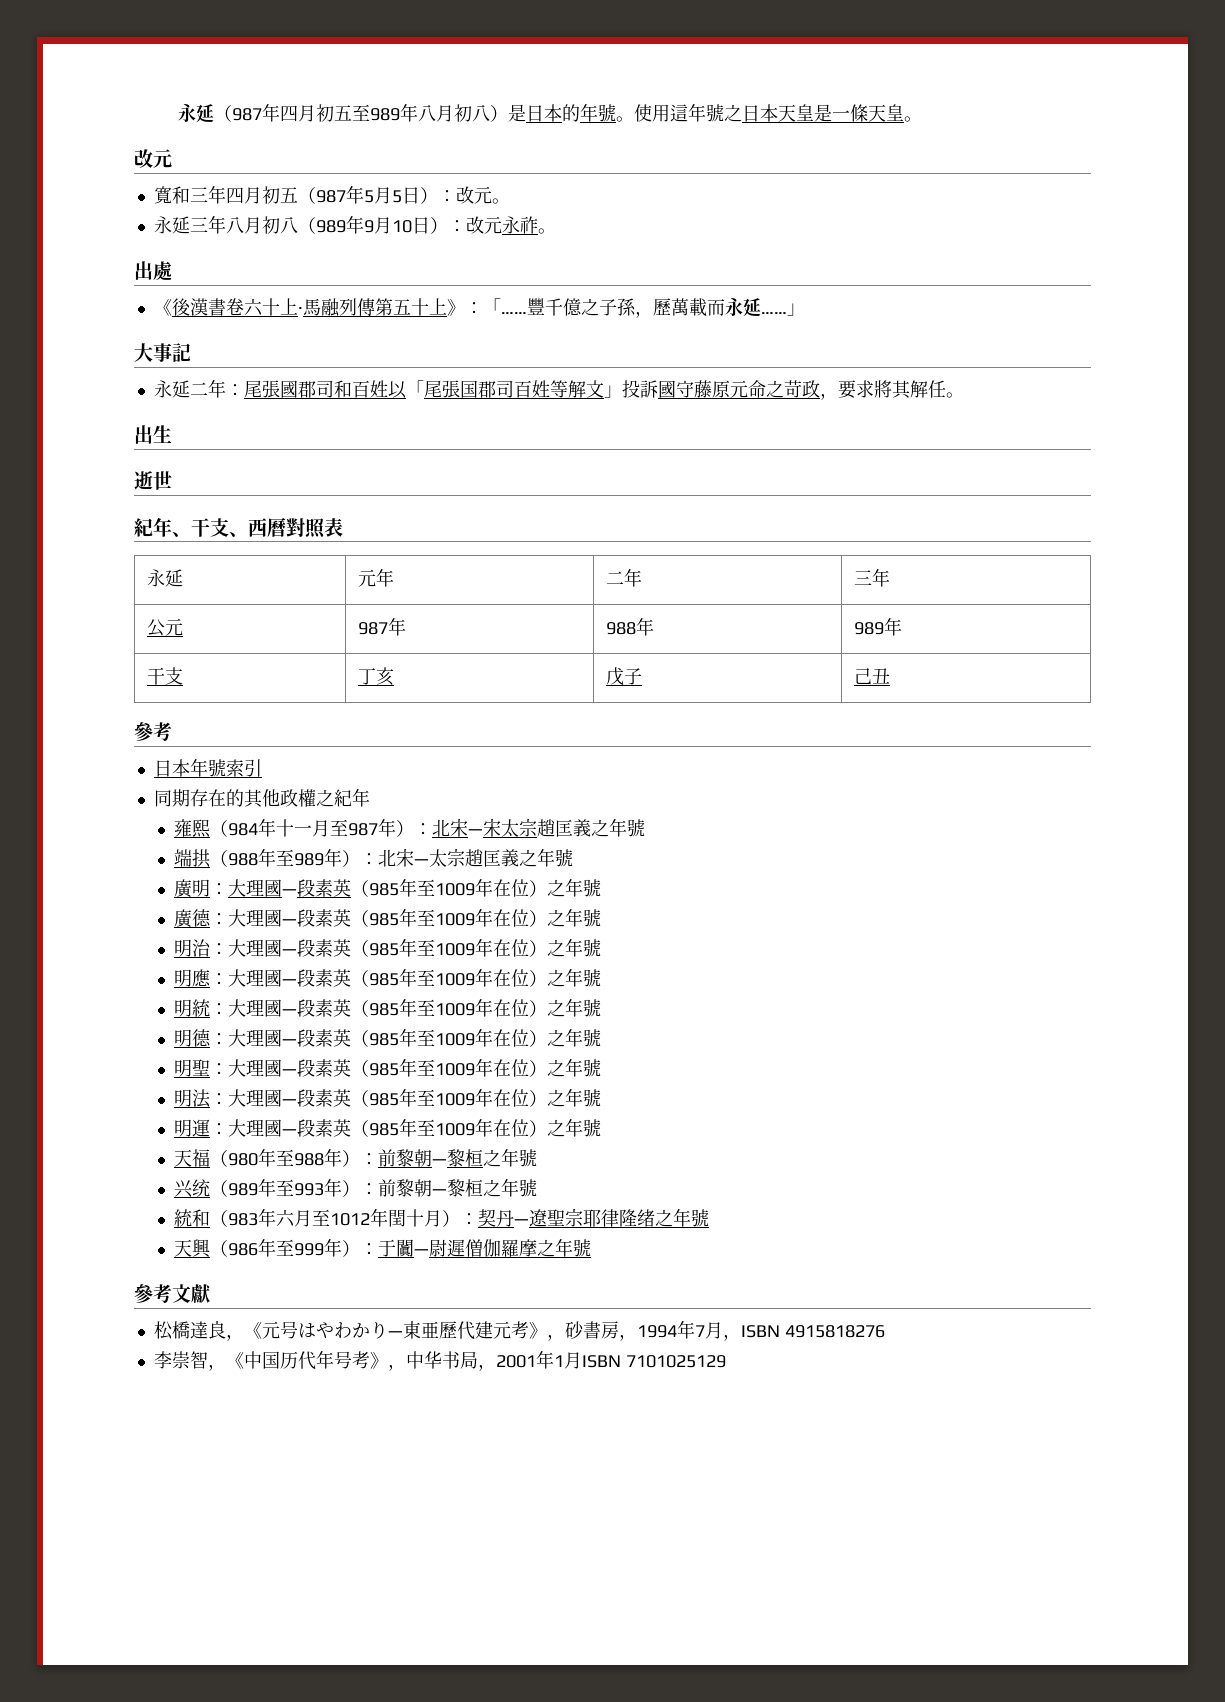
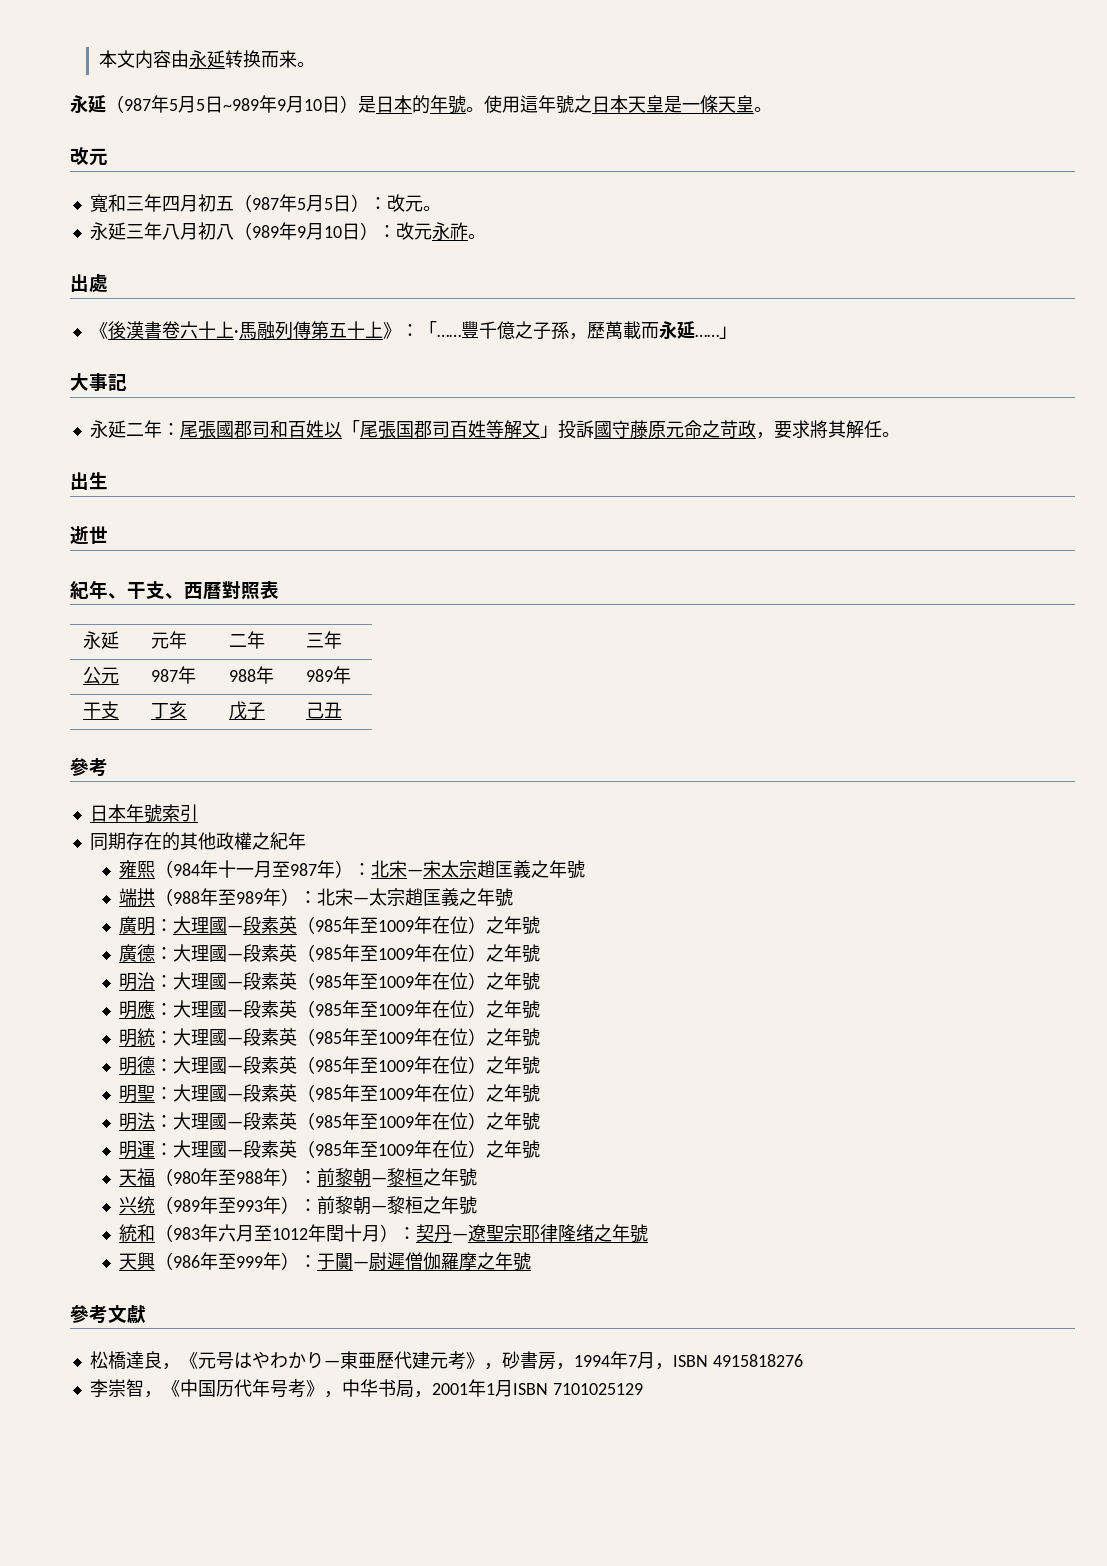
[177,103,490,123] 永延（987年四月初五至989年八月初八 -> [98,50,315,69] [70,95,340,113] 本文内容由永延转换而来。 // 永延（987年5月5日~989年9月10日

